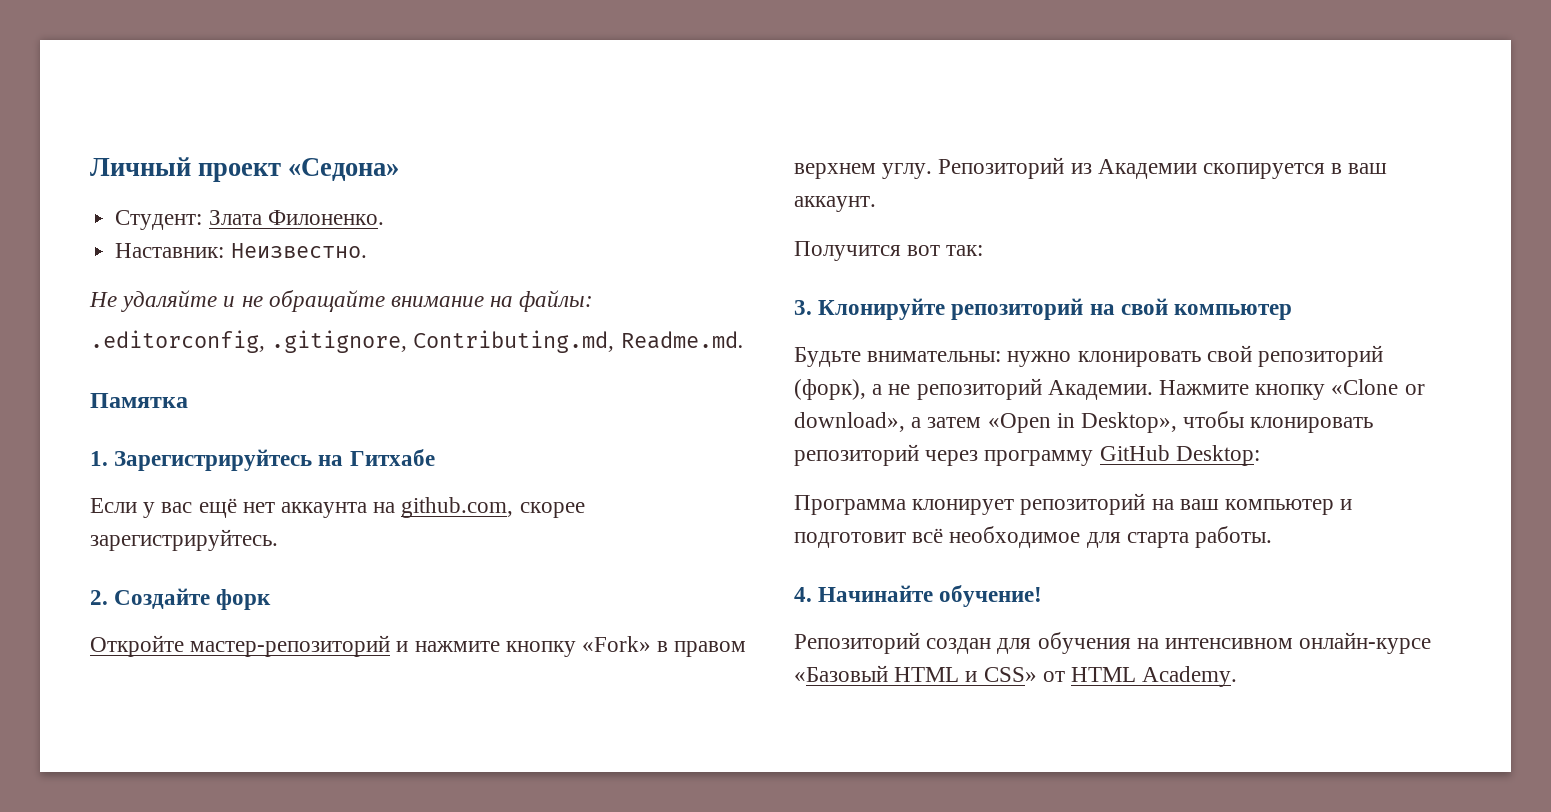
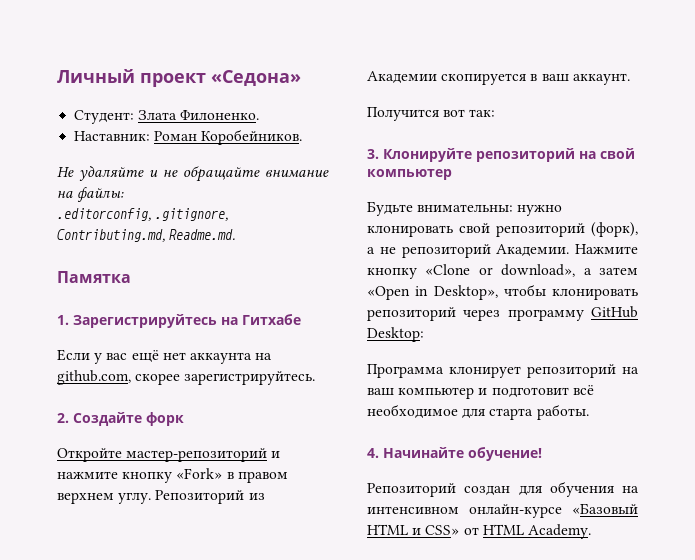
[230,243,367,258] Неизвестно. -> [154,129,303,145] Роман Коробейников.

